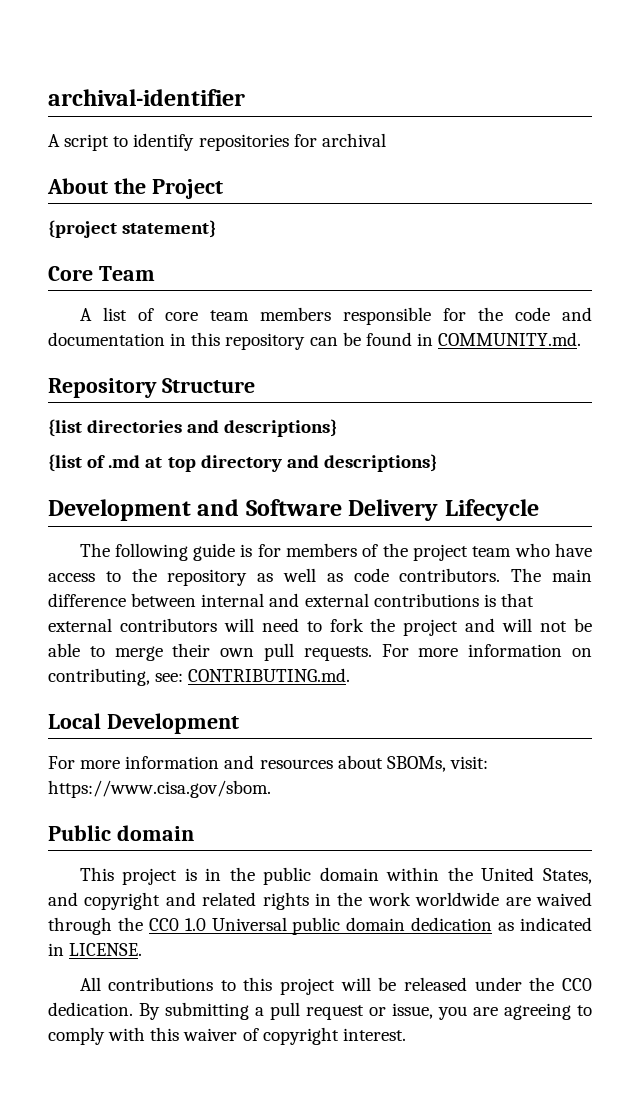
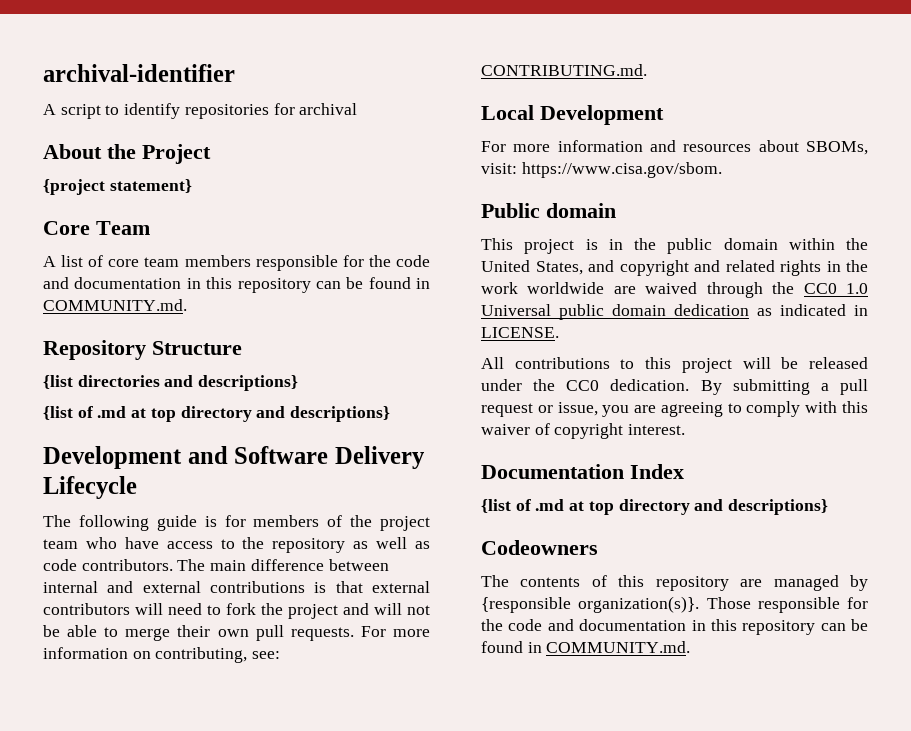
(406, 1034) none -> [481,464,684,479] [481,499,829,515] [481,540,598,555] [481,575,868,591] [481,596,868,613] [481,619,868,635] [481,641,691,653] // Documentation Index // {list of .md at top directory and descriptions} // Codeowners // The contents of this repository are managed by {responsible organization(s)}. Those responsible for the code and documentation in this repository can be found in COMMUNITY.md.

